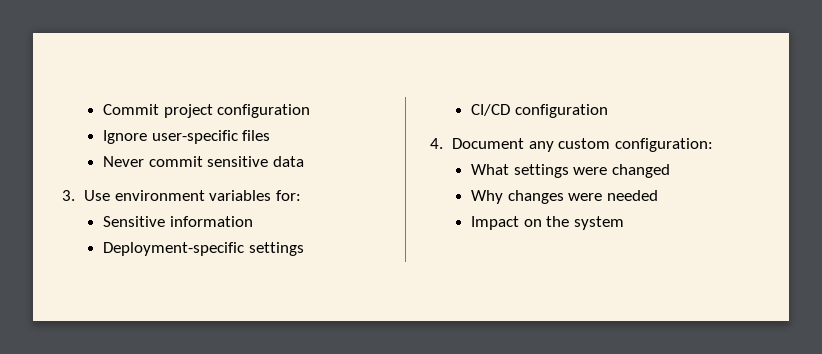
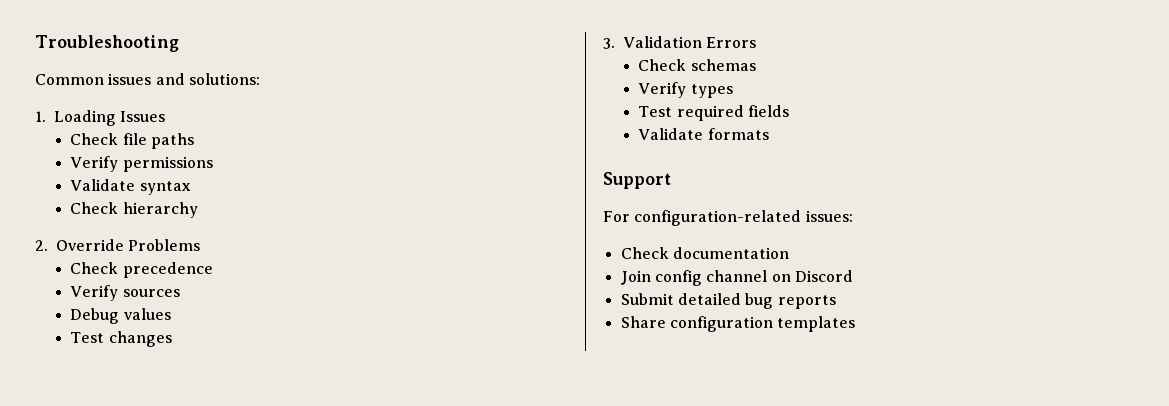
[102,104,311,118] [102,130,271,144] [102,156,304,167] [62,190,302,201] [102,216,253,227] [102,242,304,256] [470,104,608,118] [430,138,714,152] [470,164,670,178] [470,190,658,204] [470,216,624,230] Commit project configuration // Ignore user-specific files // Never commit sensitive data // 3. Use environment variables for: // Sensitive information // Deployment-specific settings // CI/CD configuration // 4. Document any custom configuration: // What settings were changed // Why changes were needed // Impact on the system -> [35,35,179,52] [35,73,260,85] [35,110,166,126] [70,133,194,149] [70,156,213,172] [70,179,191,195] [70,202,198,218] [35,239,201,251] [70,262,213,278] [70,285,180,301] [70,308,171,324] [70,331,172,347] [603,36,757,49] [638,59,756,71] [638,82,733,98] [638,105,789,121] [638,128,769,140] [603,172,671,189] [603,210,853,226] [620,247,789,259] [620,270,853,286] [620,293,836,309] [620,316,856,332] Troubleshooting // Common issues and solutions: // 1. Loading Issues // Check file paths // Verify permissions // Validate syntax // Check hierarchy // 2. Override Problems // Check precedence // Verify sources // Debug values // Test changes // 3. Validation Errors // Check schemas // Verify types // Test required fields // Validate formats // Support // For configuration-related issues: // Check documentation // Join config channel on Discord // Submit detailed bug reports // Share configuration templates

